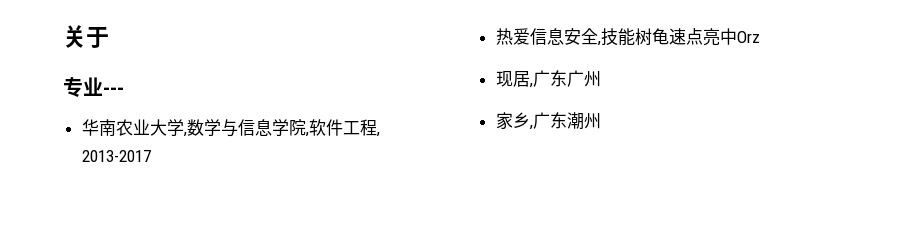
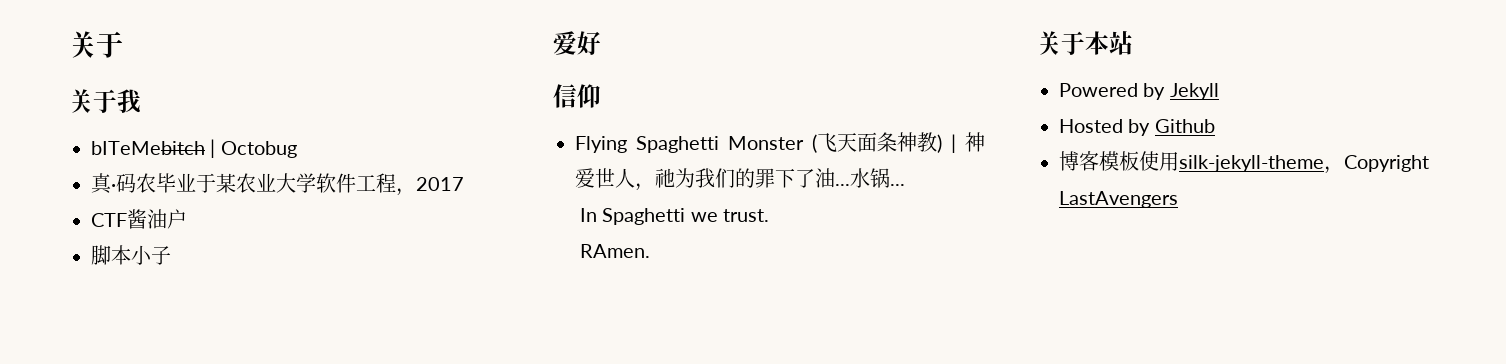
[63,77,124,98] [81,119,380,137] [81,150,151,162] [495,28,760,46] [495,70,601,88] [495,112,601,130] 专业--- // 华南农业大学,数学与信息学院,软件工程, 2013-2017 // 热爱信息安全,技能树龟速点亮中Orz // 现居,广东广州 // 家乡,广东潮州 -> [69,89,141,113] [91,139,297,158] [91,173,464,196] [91,209,187,229] [91,245,171,265] [552,31,601,55] [553,84,601,108] [575,132,985,153] [575,168,905,191] [579,208,770,225] [579,244,650,258] [1037,31,1133,55] [1059,83,1219,100] [1059,119,1215,136] [1059,151,1429,174] [1059,191,1178,208] 关于我 // bITeMebitch | Octobug // 真·码农毕业于某农业大学软件工程，2017 // CTF酱油户 // 脚本小子 // 爱好 // 信仰 // Flying Spaghetti Monster (飞天面条神教) | 神爱世人，祂为我们的罪下了油...水锅... // In Spaghetti we trust. // RAmen. // 关于本站 // Powered by Jekyll // Hosted by Github // 博客模板使用silk-jekyll-theme，Copyright LastAvengers

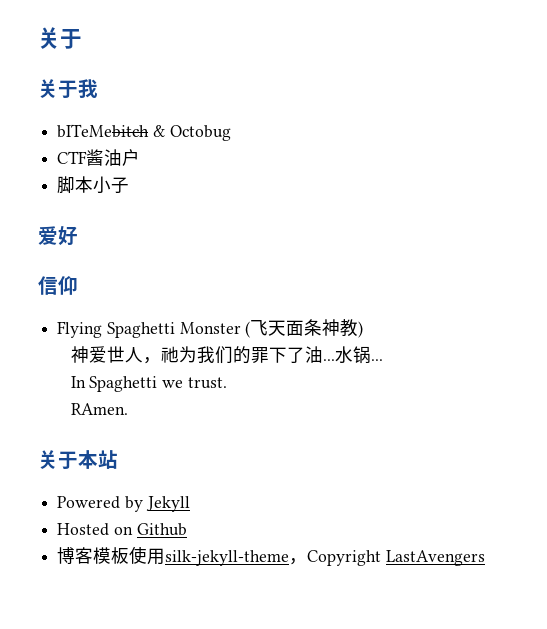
[210,139,216,158] | -> [152,125,165,137] &
[91,173,464,196] // 真·码农毕业于某农业大学软件工程，2017 -> (231, 133) none
[951,134,956,153] | -> (364, 329) //
[1128,119,1151,136] by -> [113,526,133,535] on

